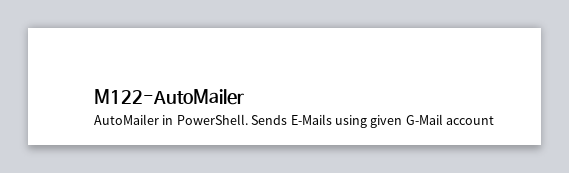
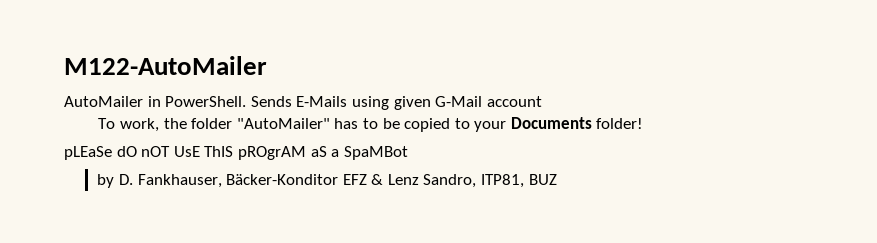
(494, 120) none -> [98,117,644,132] [64,146,408,160] [97,174,557,188] // To work, the folder "AutoMailer" has to be copied to your Documents folder! // pLEaSe dO nOT UsE ThIS pROgrAM aS a SpaMBot // by D. Fankhauser, Bäcker-Konditor EFZ & Lenz Sandro, ITP81, BUZ

